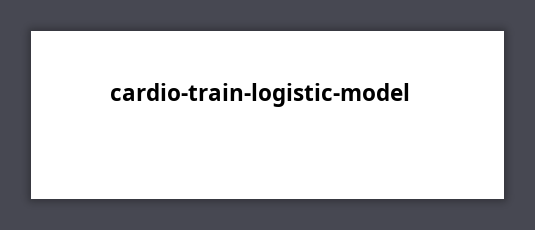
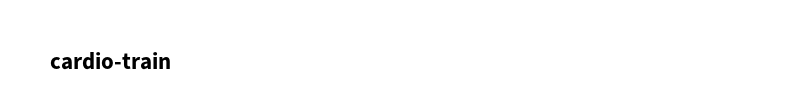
[110,83,410,107] cardio-train-logistic-model -> [50,52,171,70] cardio-train

